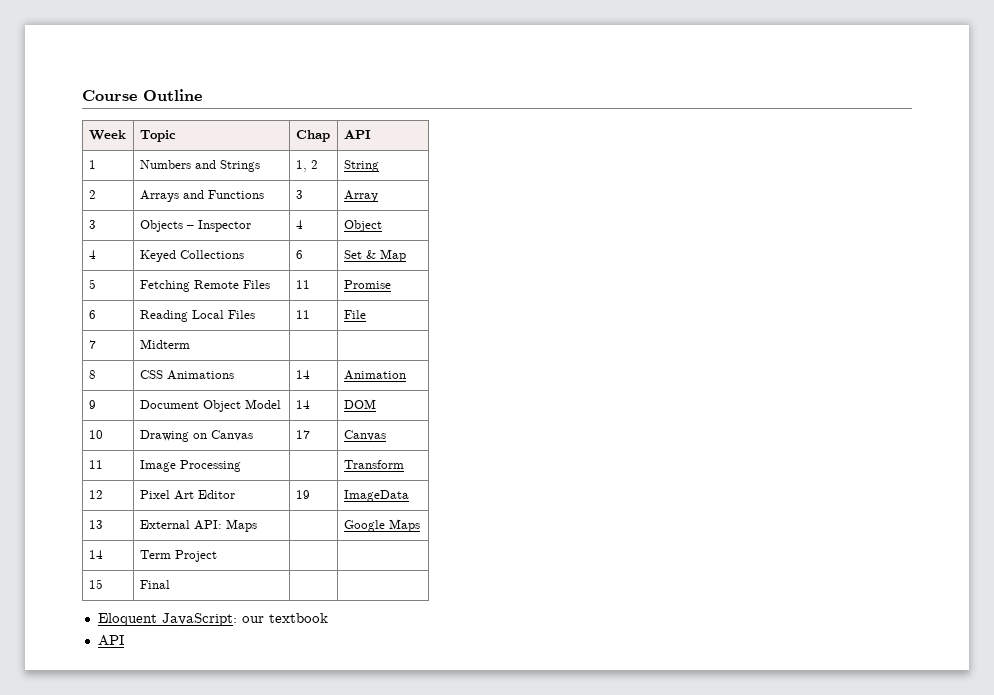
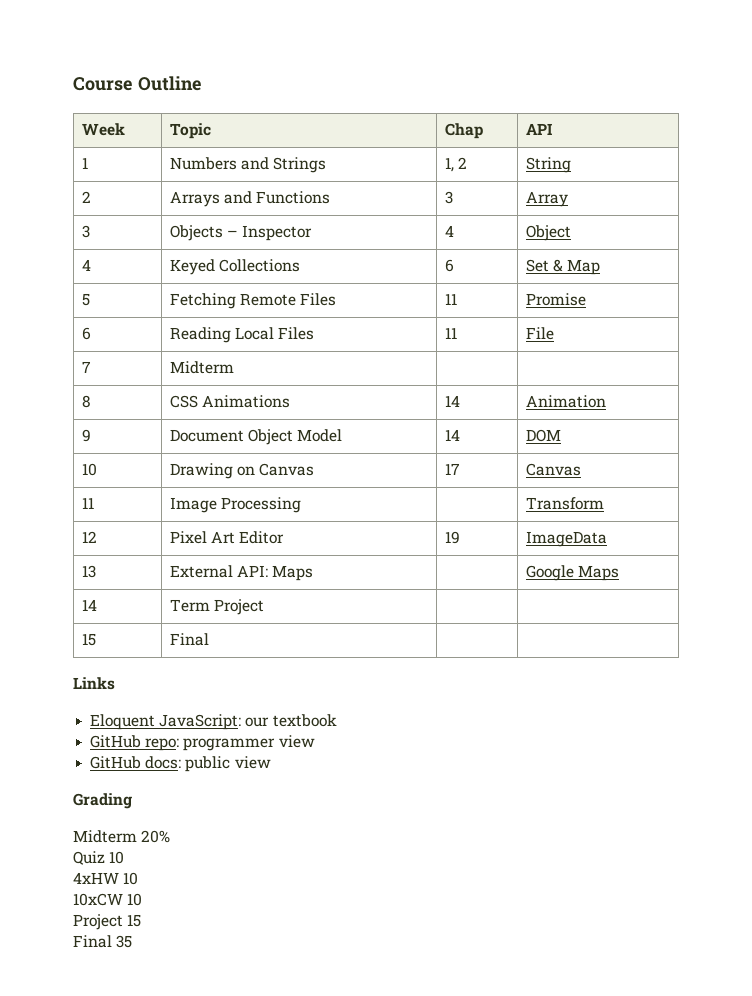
(170, 584) none -> [73,677,115,690] // Links
[97,635,124,646] API -> [90,735,315,751] [90,756,271,772] [73,793,132,809] [73,830,171,843] [73,851,125,865] [73,872,139,885] [73,893,143,906] [73,914,142,930] [73,935,133,948] GitHub repo: programmer view // GitHub docs: public view // Grading // Midterm 20% // Quiz 10 // 4xHW 10 // 10xCW 10 // Project 15 // Final 35

